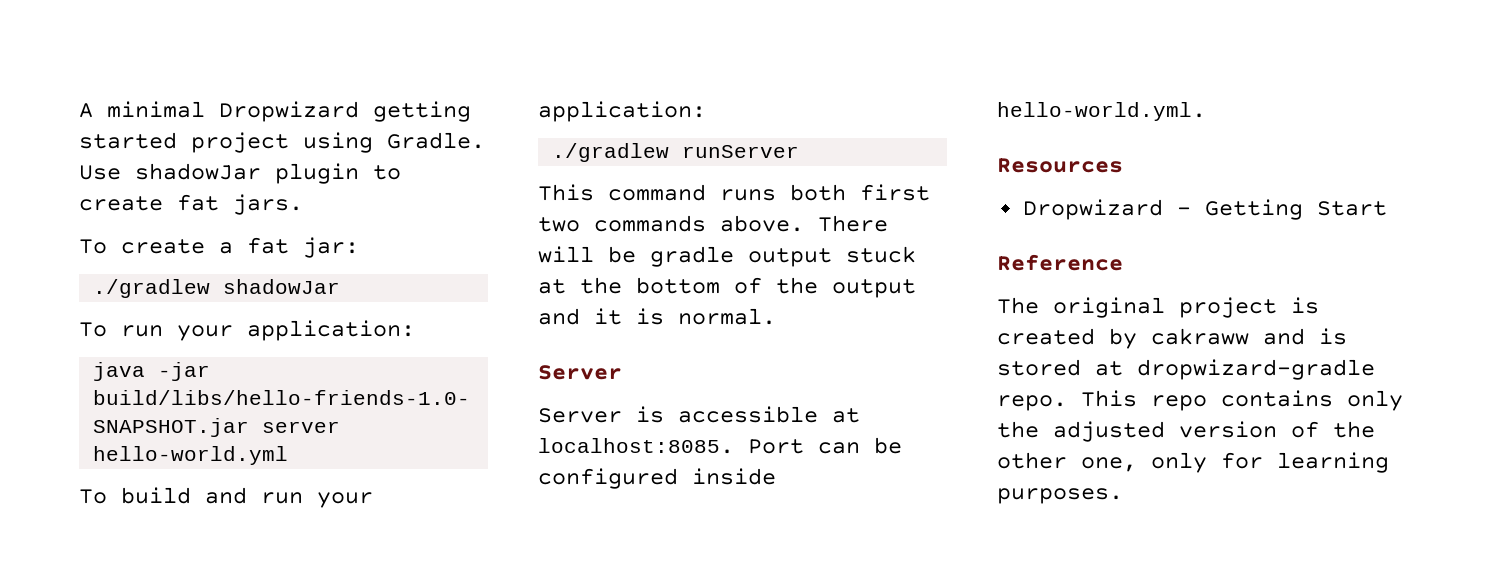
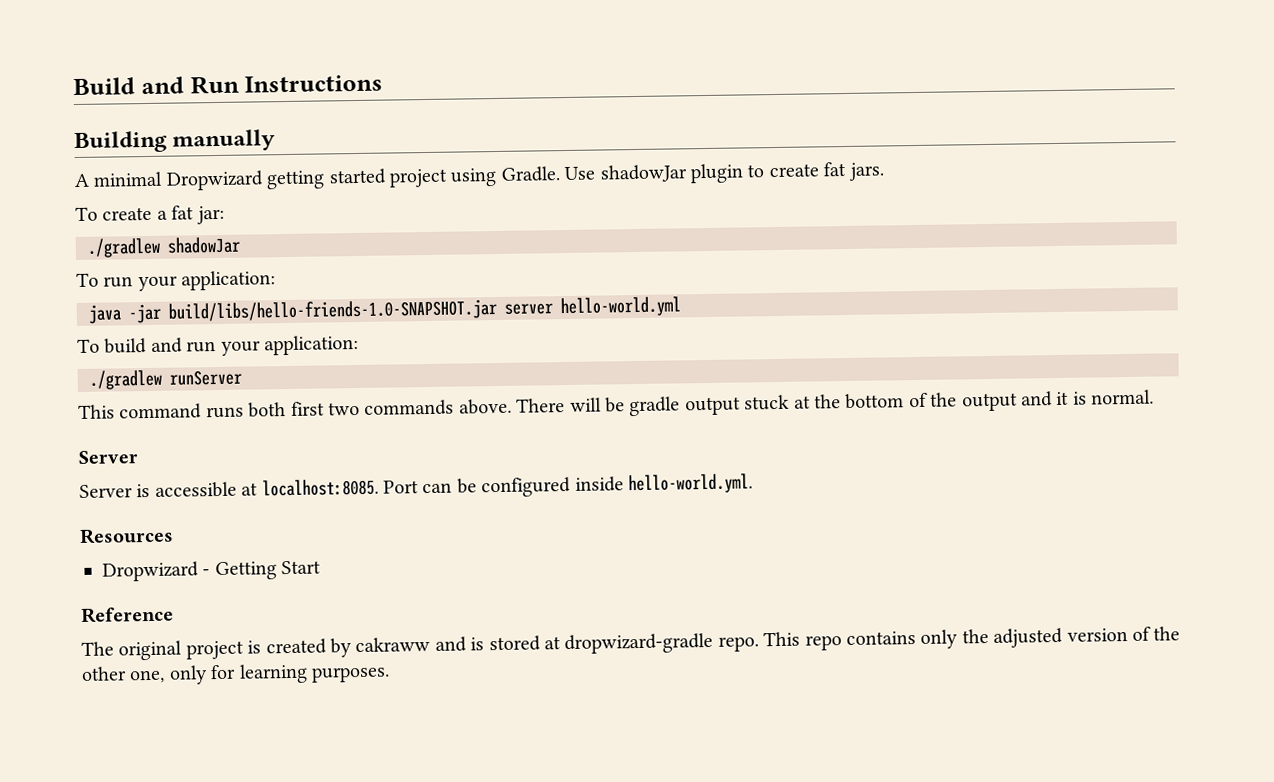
(79, 110) none -> [73,74,384,96] [74,129,277,154] Build and Run Instructions // Building manually //

